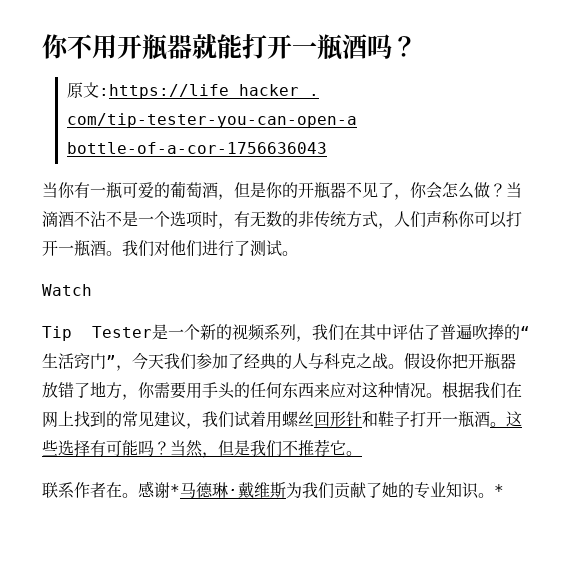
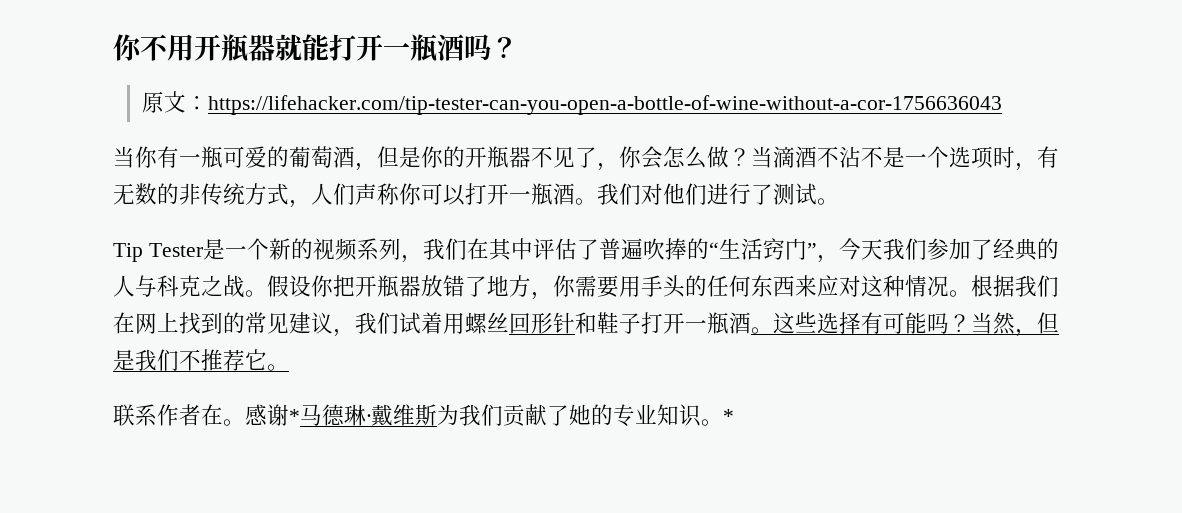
[98,84,319,99] [66,113,357,128] [66,142,327,154] :https://life hacker . com/tip-tester-you-can-open-a bottle-of-a-cor-1756636043 -> [186,95,1003,115] ：https://lifehacker.com/tip-tester-can-you-open-a-bottle-of-wine-without-a-cor-1756636043
[42,284,92,296] // Watch -> (839, 201) none

